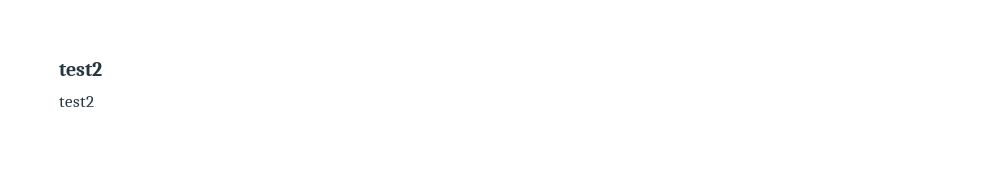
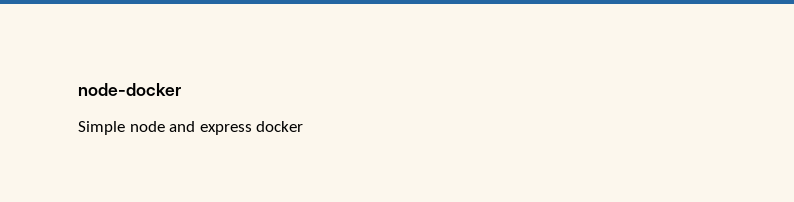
[59,62,102,76] [59,96,94,107] test2 // test2 -> [78,83,181,96] [78,121,304,135] node-docker // Simple node and express docker

